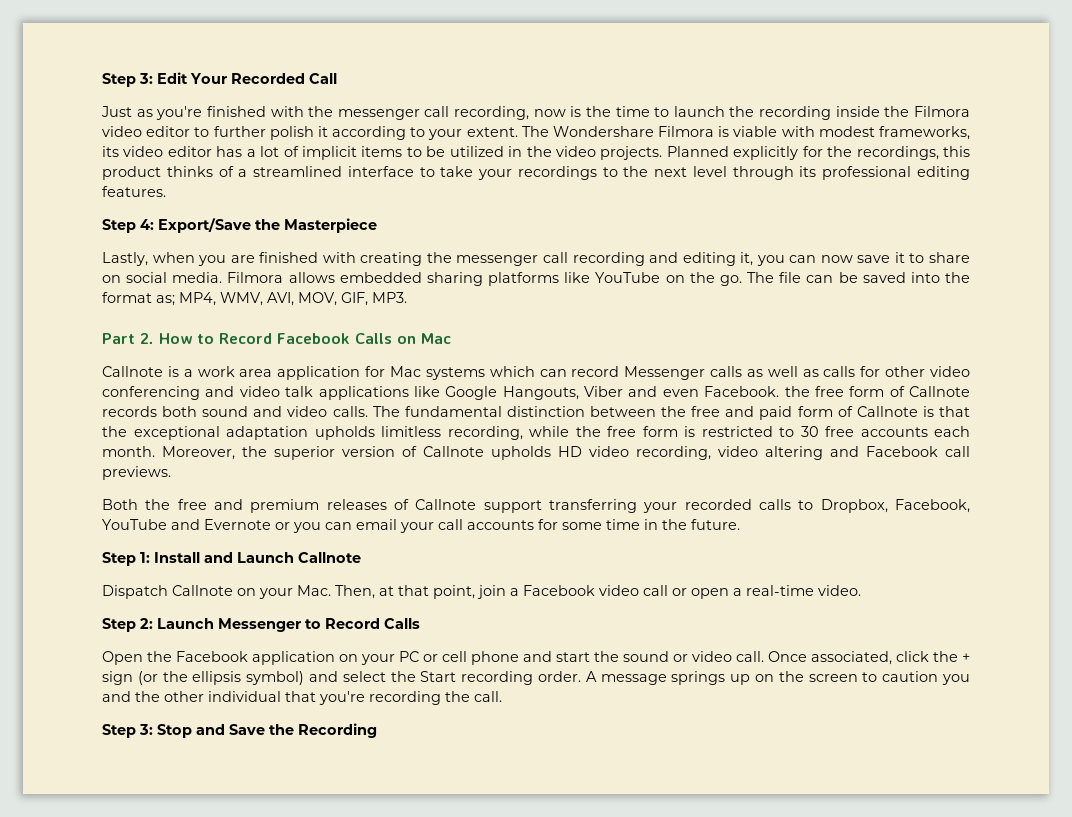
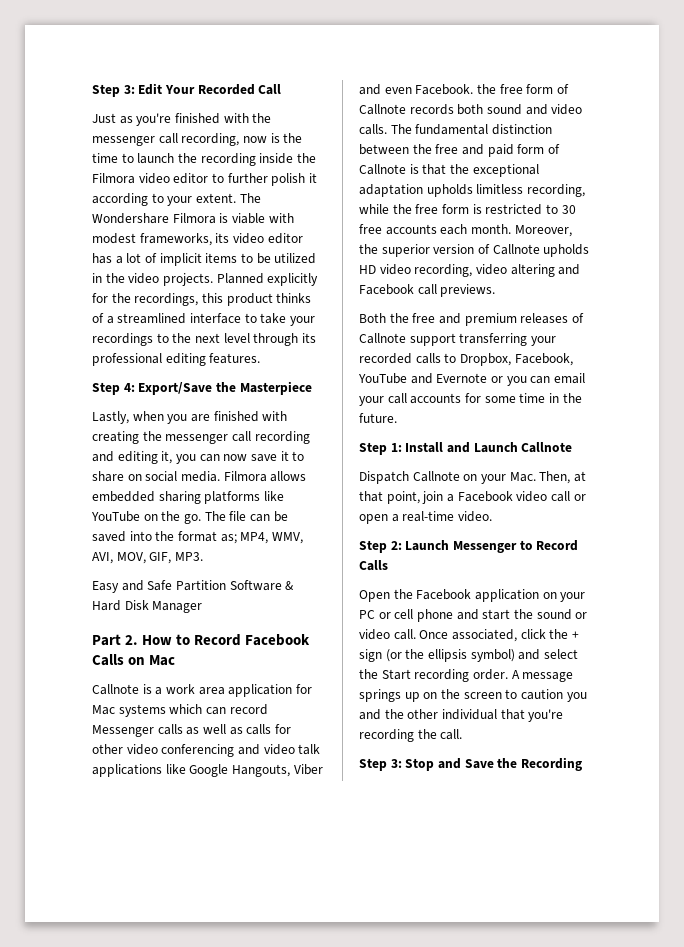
(407, 297) none -> [92,580,295,593] [92,600,203,613] // Easy and Safe Partition Software & Hard Disk Manager

